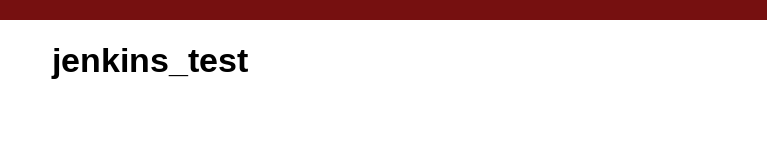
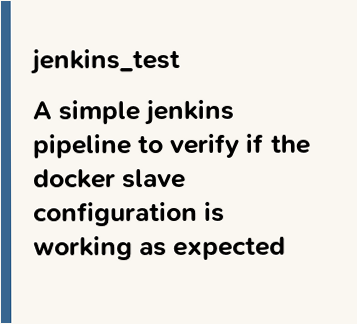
(248, 63) none -> [32,99,235,126] [32,133,310,159] [33,168,187,189] [33,201,226,227] [33,236,287,261] // A simple jenkins pipeline to verify if the docker slave configuration is working as expected

